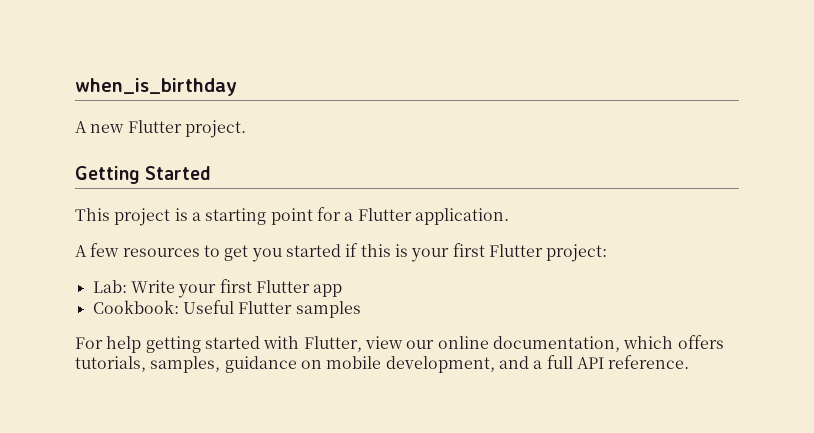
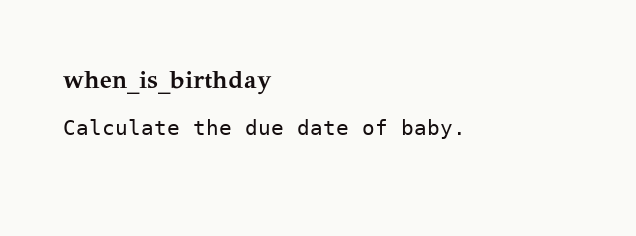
[75,120,246,138] [75,166,212,184] [75,207,509,226] [75,243,608,262] [92,279,343,298] [92,300,361,318] [75,335,724,353] [75,355,690,373] A new Flutter project. // Getting Started // This project is a starting point for a Flutter application. // A few resources to get you started if this is your first Flutter project: // Lab: Write your first Flutter app // Cookbook: Useful Flutter samples // For help getting started with Flutter, view our online documentation, which offers tutorials, samples, guidance on mobile development, and a full API reference. -> [63,119,466,139] Calculate the due date of baby.

